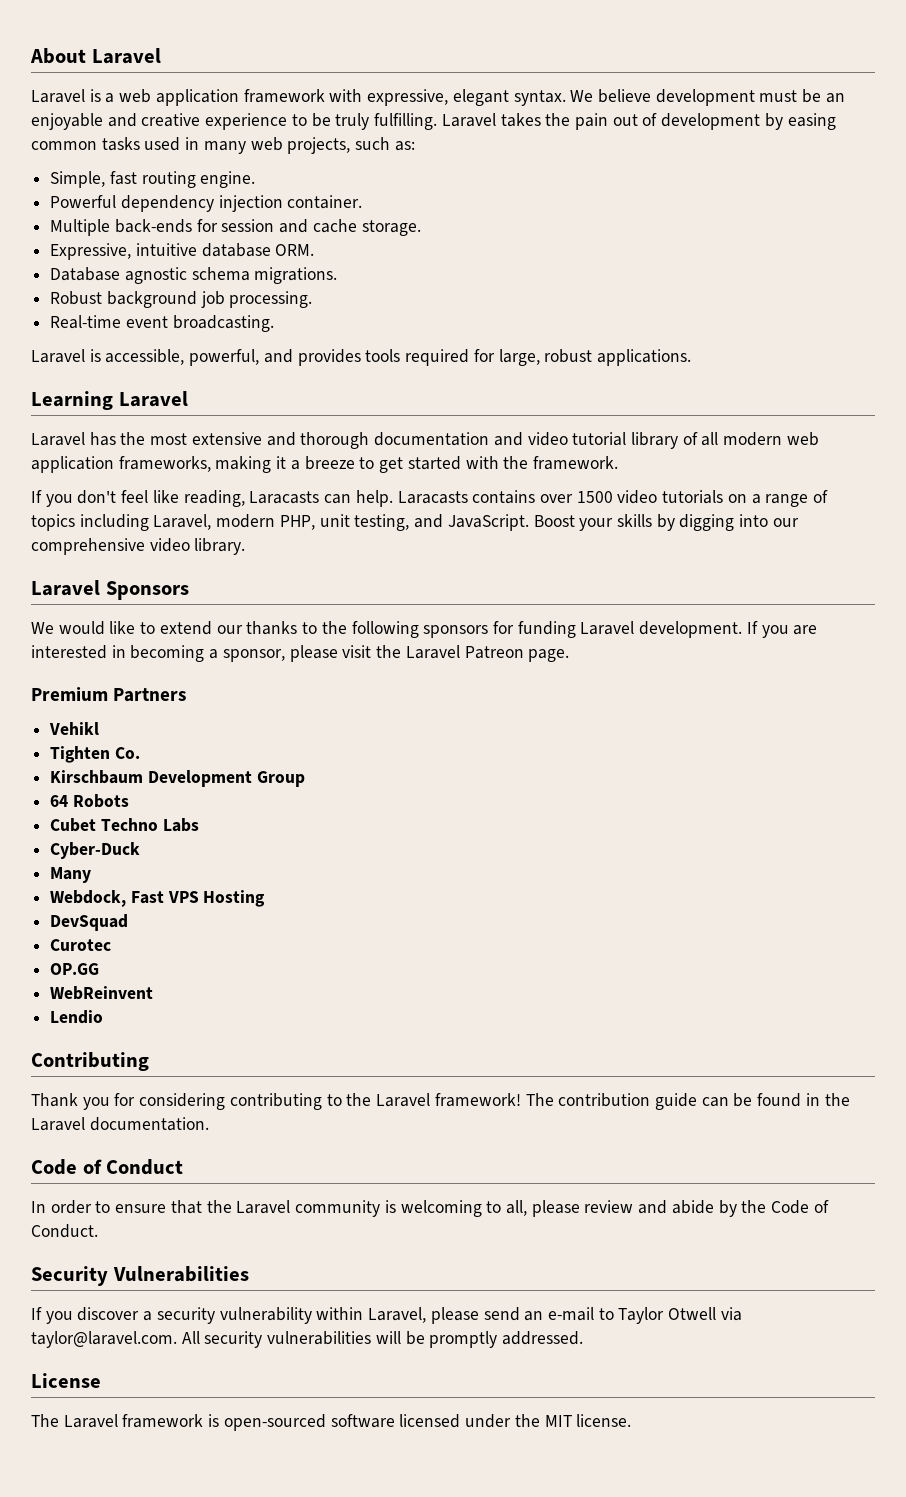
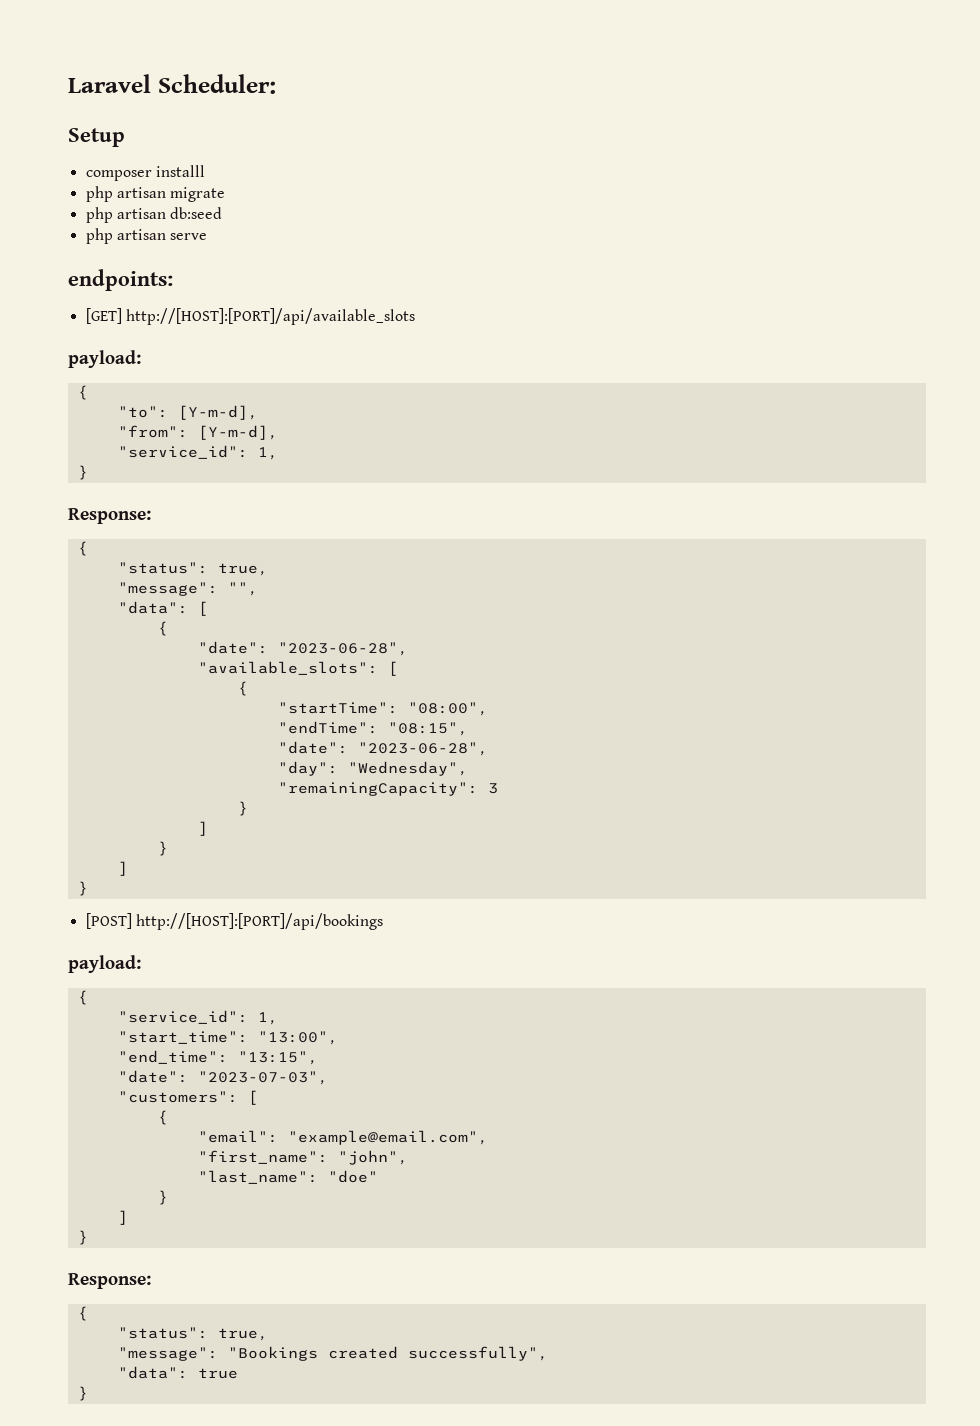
[30,48,161,64] [31,89,845,106] [31,113,836,130] [31,137,415,154] [50,171,256,188] [50,195,363,212] [50,219,421,236] [50,243,315,260] [50,267,338,284] [50,291,313,308] [50,315,274,332] [31,349,691,366] [31,391,188,410] [31,432,819,449] [31,456,618,473] [31,490,829,507] [31,514,799,531] [31,538,246,555] [31,580,189,600] [31,621,818,638] [31,645,570,662] [31,687,187,702] [49,722,100,735] [50,746,140,763] [50,770,305,787] [50,794,129,808] [50,818,199,832] [50,842,141,859] [50,867,92,883] [50,890,266,907] [50,914,129,931] [50,939,112,951] [50,963,100,975] [50,986,154,1000] [50,1010,104,1024] [31,1052,149,1071] [31,1093,850,1110] [31,1117,209,1131] [31,1159,184,1175] [31,1200,829,1217] [31,1224,98,1238] [31,1266,249,1286] [31,1307,742,1324] [31,1331,584,1348] [31,1373,101,1388] [31,1414,632,1431] About Laravel // Laravel is a web application framework with expressive, elegant syntax. We believe development must be an enjoyable and creative experience to be truly fulfilling. Laravel takes the pain out of development by easing common tasks used in many web projects, such as: // Simple, fast routing engine. // Powerful dependency injection container. // Multiple back-ends for session and cache storage. // Expressive, intuitive database ORM. // Database agnostic schema migrations. // Robust background job processing. // Real-time event broadcasting. // Laravel is accessible, powerful, and provides tools required for large, robust applications. // Learning Laravel // Laravel has the most extensive and thorough documentation and video tutorial library of all modern web application frameworks, making it a breeze to get started with the framework. // If you don't feel like reading, Laracasts can help. Laracasts contains over 1500 video tutorials on a range of topics including Laravel, modern PHP, unit testing, and JavaScript. Boost your skills by digging into our comprehensive video library. // Laravel Sponsors // We would like to extend our thanks to the following sponsors for funding Laravel development. If you are interested in becoming a sponsor, please visit the Laravel Patreon page. // Premium Partners // Vehikl // Tighten Co. // Kirschbaum Development Group // 64 Robots // Cubet Techno Labs // Cyber-Duck // Many // Webdock, Fast VPS Hosting // DevSquad // Curotec // OP.GG // WebReinvent // Lendio // Contributing // Thank you for considering contributing to the Laravel framework! The contribution guide can be found in the Laravel documentation. // Code of Conduct // In order to ensure that the Laravel community is welcoming to all, please review and abide by the Code of Conduct. // Security Vulnerabilities // If you discover a security vulnerability within Laravel, please send an e-mail to Taylor Otwell via taylor@laravel.com. All security vulnerabilities will be promptly addressed. // License // The Laravel framework is open-sourced software licensed under the MIT license. -> [68,74,276,94] [68,128,125,147] [85,165,205,181] [85,186,226,202] [85,207,223,223] [85,228,208,244] [68,269,173,291] [85,308,415,325] [68,350,141,368] [77,385,88,400] [117,405,258,420] [117,425,278,440] [117,445,278,460] [77,465,88,480] [68,508,151,524] [77,541,88,556] [117,562,268,576] [117,582,258,596] [117,601,208,616] [157,621,168,636] [197,641,408,656] [197,661,398,676] [237,681,248,696] [277,702,488,716] [277,721,468,736] [277,741,488,756] [277,761,468,776] [277,782,498,796] [237,801,248,816] [197,821,208,836] [157,841,168,856] [117,861,128,876] [77,881,88,896] [85,913,383,930] [68,955,141,973] [77,990,88,1005] [117,1010,278,1025] [117,1031,338,1045] [117,1050,318,1065] [117,1070,328,1085] [117,1090,258,1105] [157,1110,168,1125] [197,1130,488,1145] [197,1150,408,1165] [197,1170,378,1184] [157,1190,168,1205] [117,1210,128,1225] [77,1230,88,1245] [68,1273,151,1289] [77,1306,88,1321] [117,1327,268,1341] [117,1346,548,1361] [117,1366,238,1379] [77,1386,88,1401] Laravel Scheduler: // Setup // composer installl // php artisan migrate // php artisan db:seed // php artisan serve // endpoints: // [GET] http://[HOST]:[PORT]/api/available_slots // payload: // { // "to": [Y-m-d], // "from": [Y-m-d], // "service_id": 1, // } // Response: // { // "status": true, // "message": "", // "data": [ // { // "date": "2023-06-28", // "available_slots": [ // { // "startTime": "08:00", // "endTime": "08:15", // "date": "2023-06-28", // "day": "Wednesday", // "remainingCapacity": 3 // } // ] // } // ] // } // [POST] http://[HOST]:[PORT]/api/bookings // payload: // { // "service_id": 1, // "start_time": "13:00", // "end_time": "13:15", // "date": "2023-07-03", // "customers": [ // { // "email": "example@email.com", // "first_name": "john", // "last_name": "doe" // } // ] // } // Response: // { // "status": true, // "message": "Bookings created successfully", // "data": true // }

